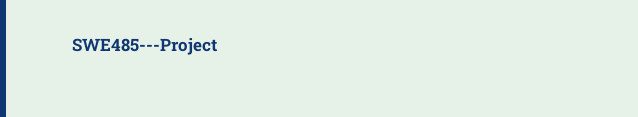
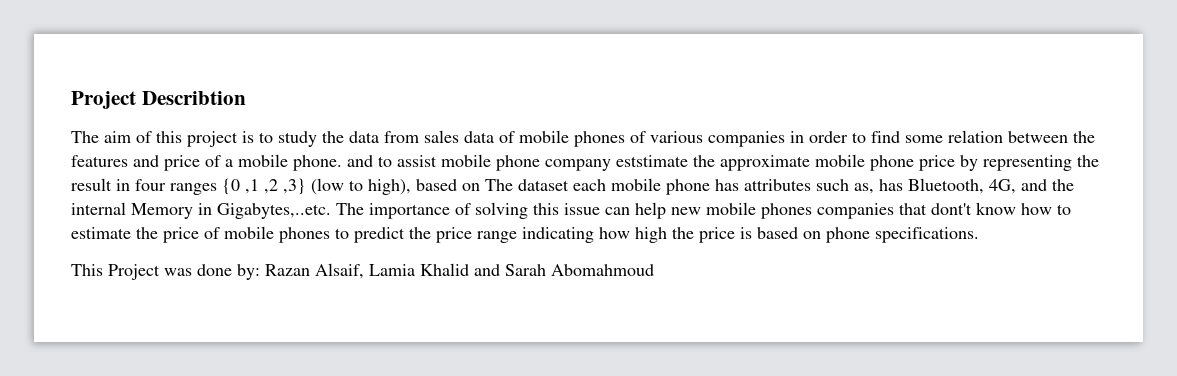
[72,38,217,55] SWE485---Project -> [71,91,246,109] [71,130,1095,147] [71,154,1099,171] [71,178,1074,195] [71,202,1071,219] [71,226,979,243] [71,263,654,280] Project Describtion // The aim of this project is to study the data from sales data of mobile phones of various companies in order to find some relation between the features and price of a mobile phone. and to assist mobile phone company eststimate the approximate mobile phone price by representing the result in four ranges {0 ,1 ,2 ,3} (low to high), based on The dataset each mobile phone has attributes such as, has Bluetooth, 4G, and the internal Memory in Gigabytes,..etc. The importance of solving this issue can help new mobile phones companies that dont't know how to estimate the price of mobile phones to predict the price range indicating how high the price is based on phone specifications. // This Project was done by: Razan Alsaif, Lamia Khalid and Sarah Abomahmoud

